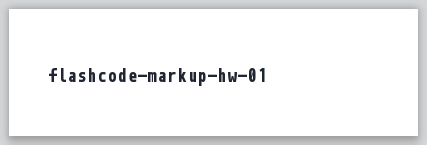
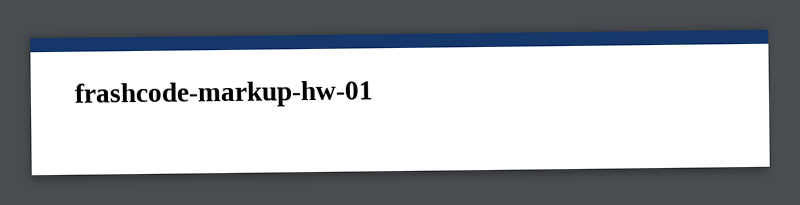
[47,68,267,86] flashcode-markup-hw-01 -> [74,80,374,109] frashcode-markup-hw-01

